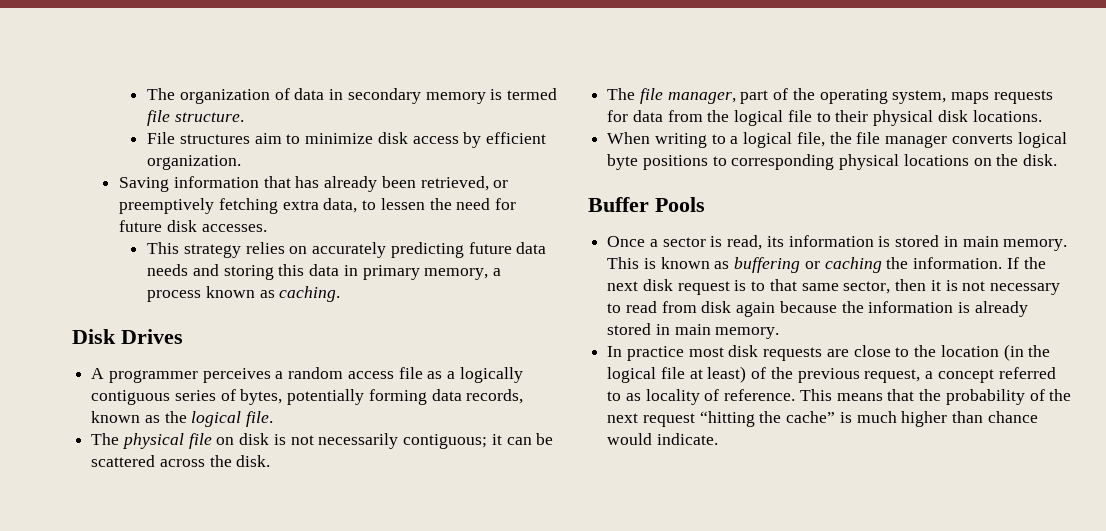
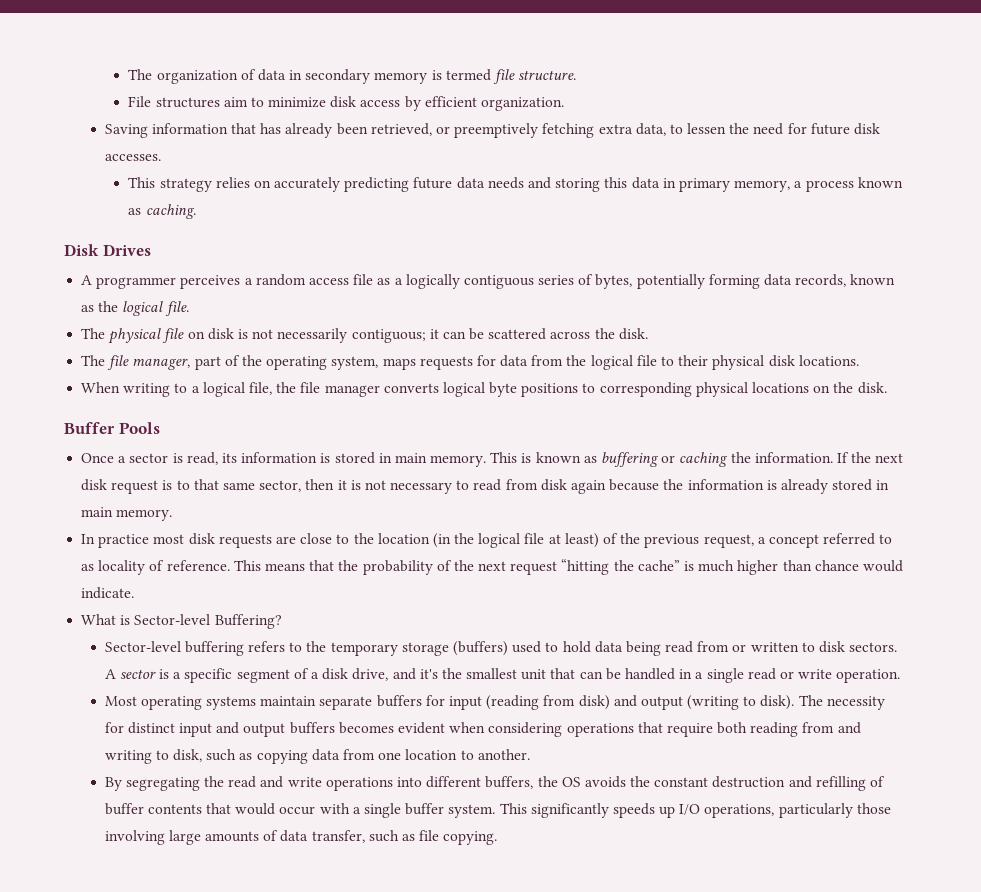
(718, 439) none -> [81,614,282,629] [104,641,898,656] [104,668,901,683] [104,695,885,710] [104,722,861,737] [104,749,530,764] [104,776,886,791] [104,803,891,818] [104,830,498,845] // What is Sector-level Buffering? // Sector-level buffering refers to the temporary storage (buffers) used to hold data being read from or written to disk sectors. A sector is a specific segment of a disk drive, and it's the smallest unit that can be handled in a single read or write operation. // Most operating systems maintain separate buffers for input (reading from disk) and output (writing to disk). The necessity for distinct input and output buffers becomes evident when considering operations that require both reading from and writing to disk, such as copying data from one location to another. // By segregating the read and write operations into different buffers, the OS avoids the constant destruction and refilling of buffer contents that would occur with a single buffer system. This significantly speeds up I/O operations, particularly those involving large amounts of data transfer, such as file copying.

